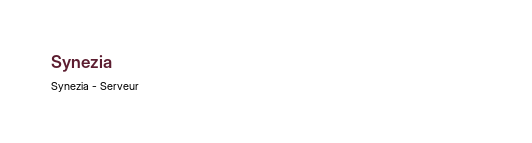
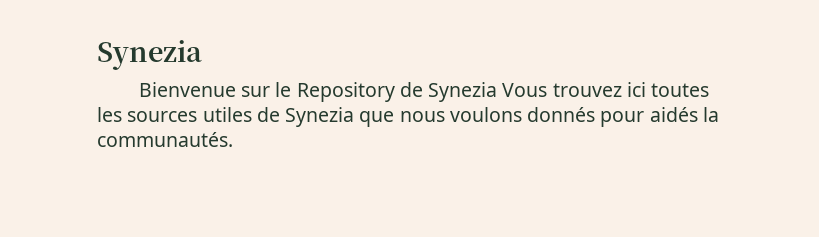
[51,82,139,92] Synezia - Serveur -> [138,82,710,102] [97,107,719,127] [97,132,233,147] Bienvenue sur le Repository de Synezia Vous trouvez ici toutes les sources utiles de Synezia que nous voulons donnés pour aidés la communautés.

